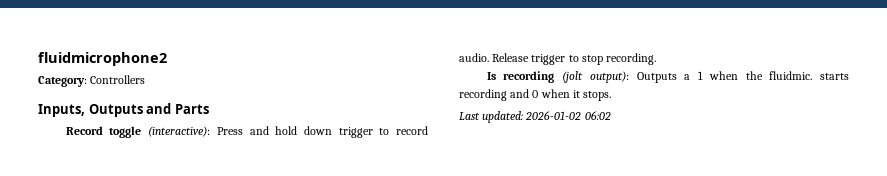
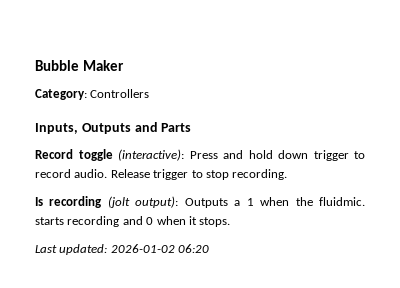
[38,52,167,66] fluidmicrophone2 -> [35,60,124,71] Bubble Maker
[584,111,611,120] 06:02 -> [178,244,210,253] 06:20

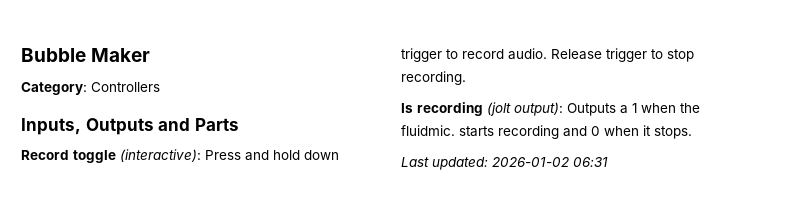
[178,244,210,253] 06:20 -> [573,157,608,167] 06:31

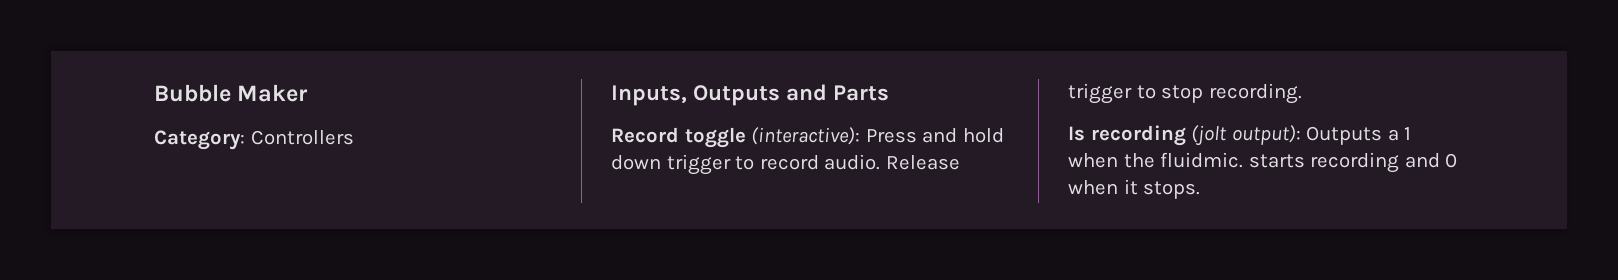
[401,157,608,170] // Last updated: 2026-01-02 06:31 -> (1201, 190) none

